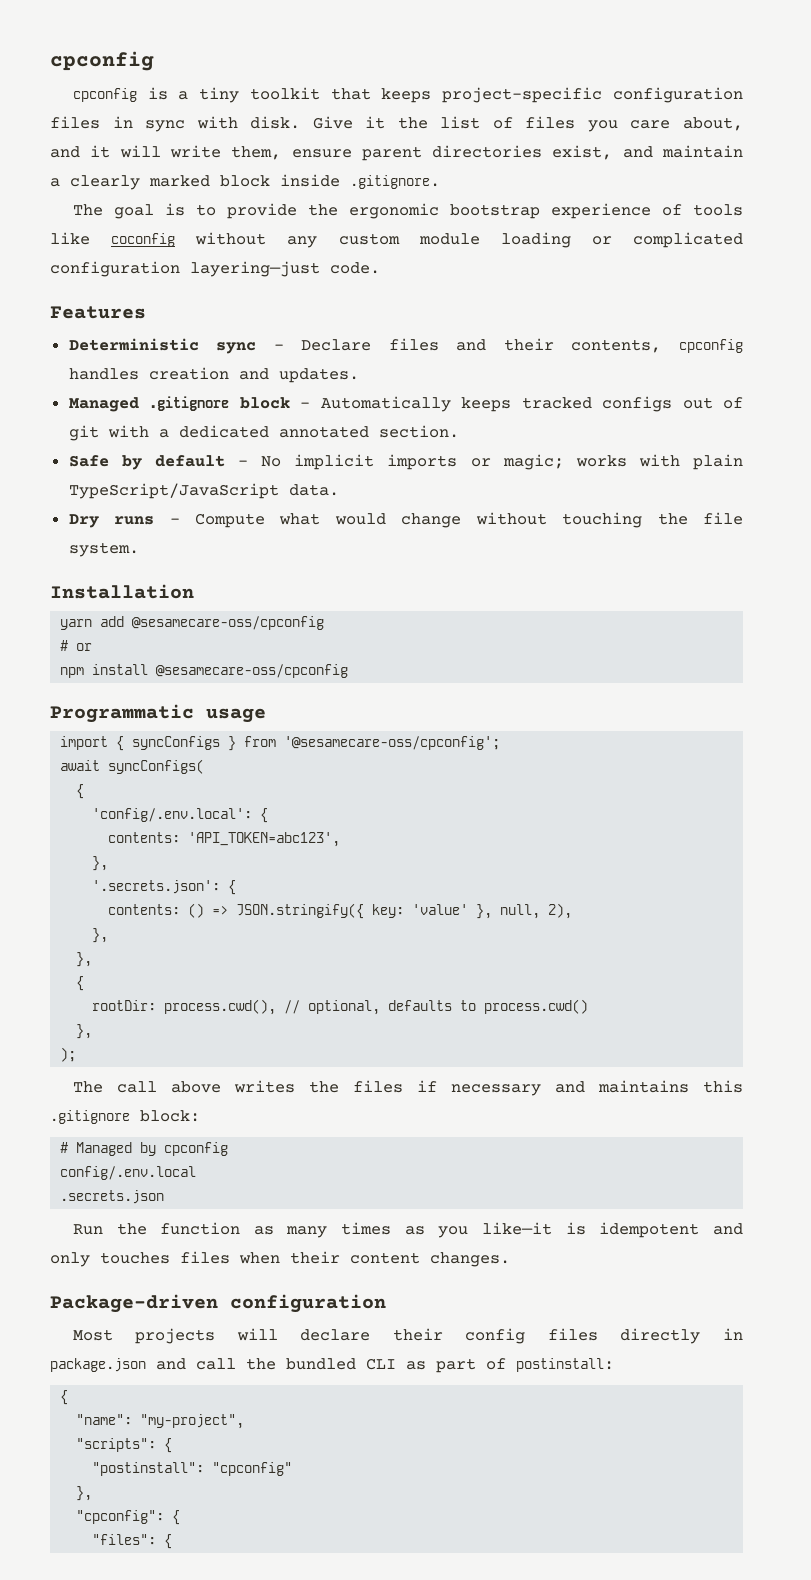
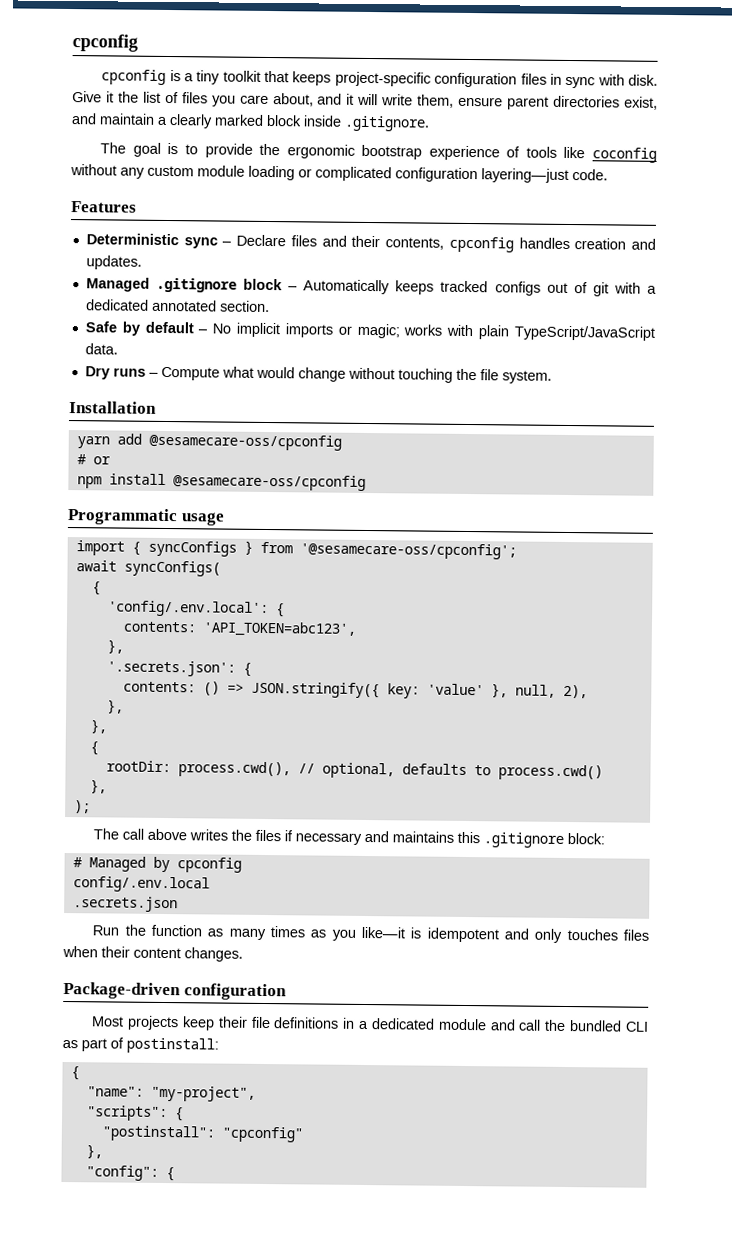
[236,1328,743,1344] [50,1358,146,1372] will declare their config files directly in package.json -> [181,1016,487,1031] keep their file definitions in a dedicated module
[76,1510,181,1525] [92,1534,173,1549] "cpconfig": { // "files": { -> [85,1165,175,1182] "config": {

